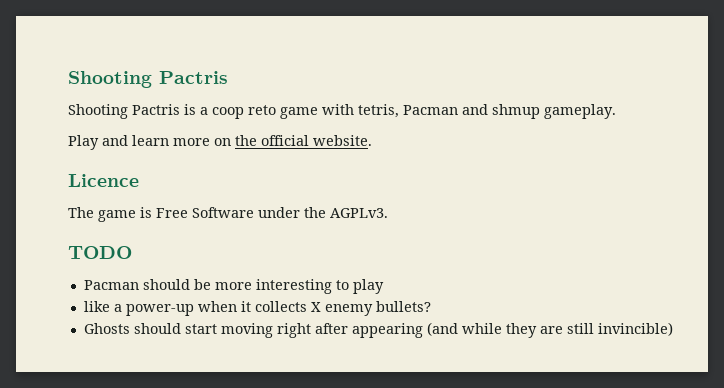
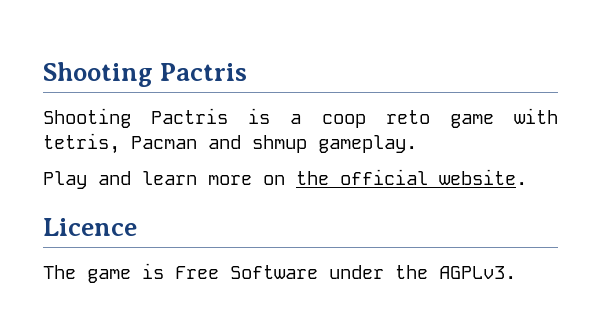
[68,246,132,259] [83,279,384,294] [83,301,431,316] [83,322,673,338] // TODO // Pacman should be more interesting to play // like a power-up when it collects X enemy bullets? // Ghosts should start moving right after appearing (and while they are still invincible) -> (516, 272) none

